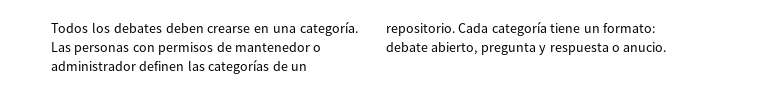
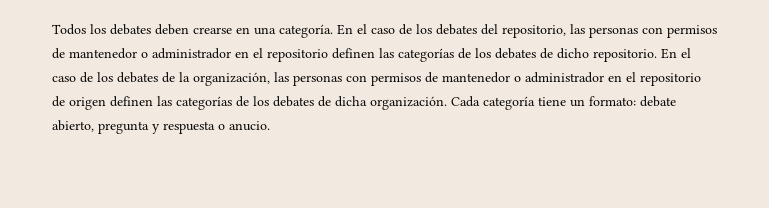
[51,42,322,55] [51,59,307,74] [386,23,455,36] Las personas con permisos de mantenedor o administrador definen las categorías de un repositorio. -> [337,24,717,38] [52,48,691,62] [52,72,701,86] [52,96,447,110] En el caso de los debates del repositorio, las personas con permisos de mantenedor o administrador en el repositorio definen las categorías de los debates de dicho repositorio. En el caso de los debates de la organización, las personas con permisos de mantenedor o administrador en el repositorio de origen definen las categorías de los debates de dicha organización.

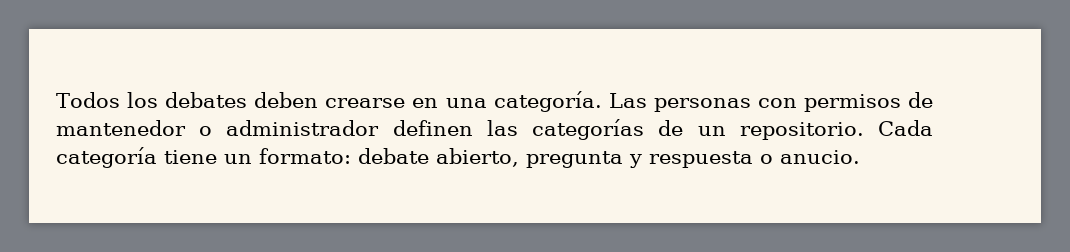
[337,24,717,38] [52,48,691,62] [52,72,701,86] [52,96,447,110] En el caso de los debates del repositorio, las personas con permisos de mantenedor o administrador en el repositorio definen las categorías de los debates de dicho repositorio. En el caso de los debates de la organización, las personas con permisos de mantenedor o administrador en el repositorio de origen definen las categorías de los debates de dicha organización. -> [608,92,933,112] [56,119,864,140] Las personas con permisos de mantenedor o administrador definen las categorías de un repositorio.

